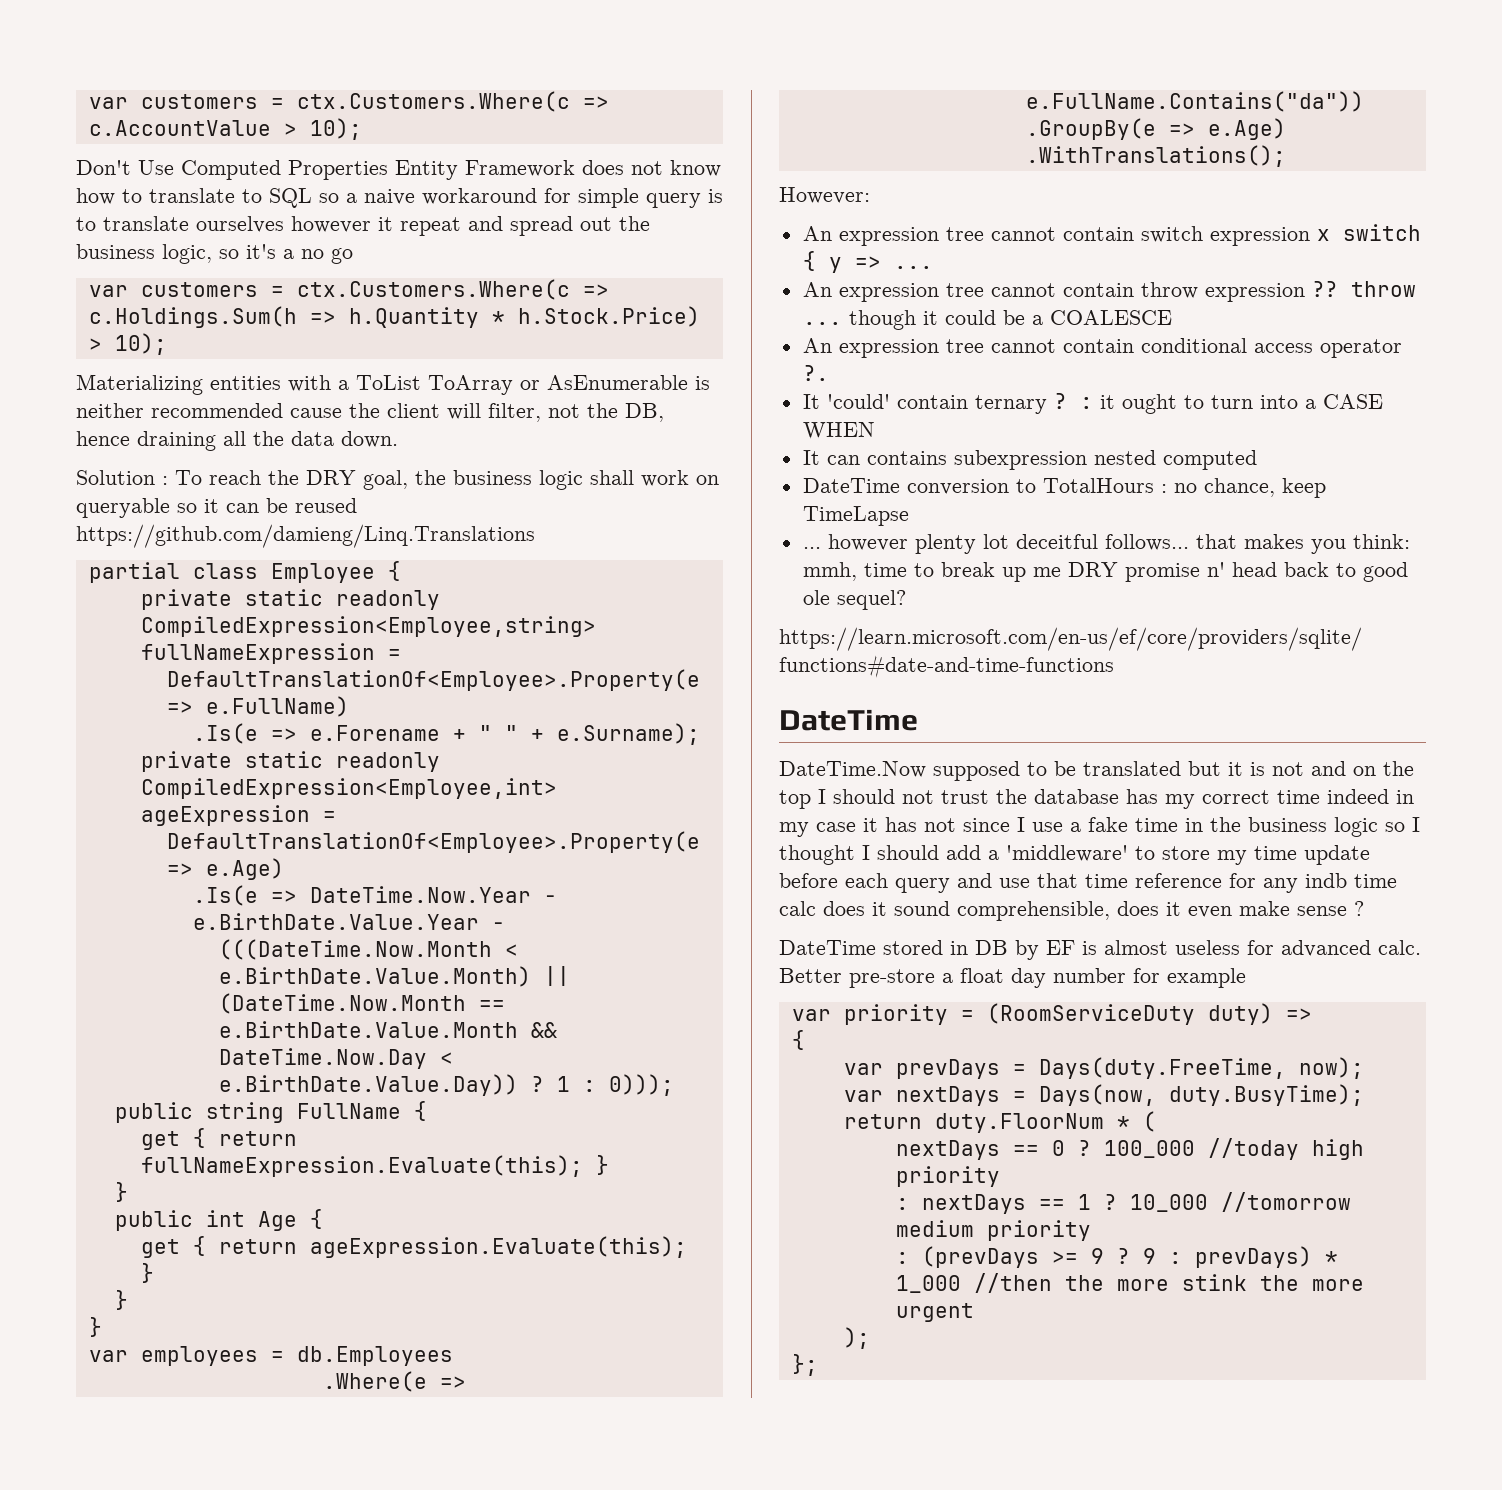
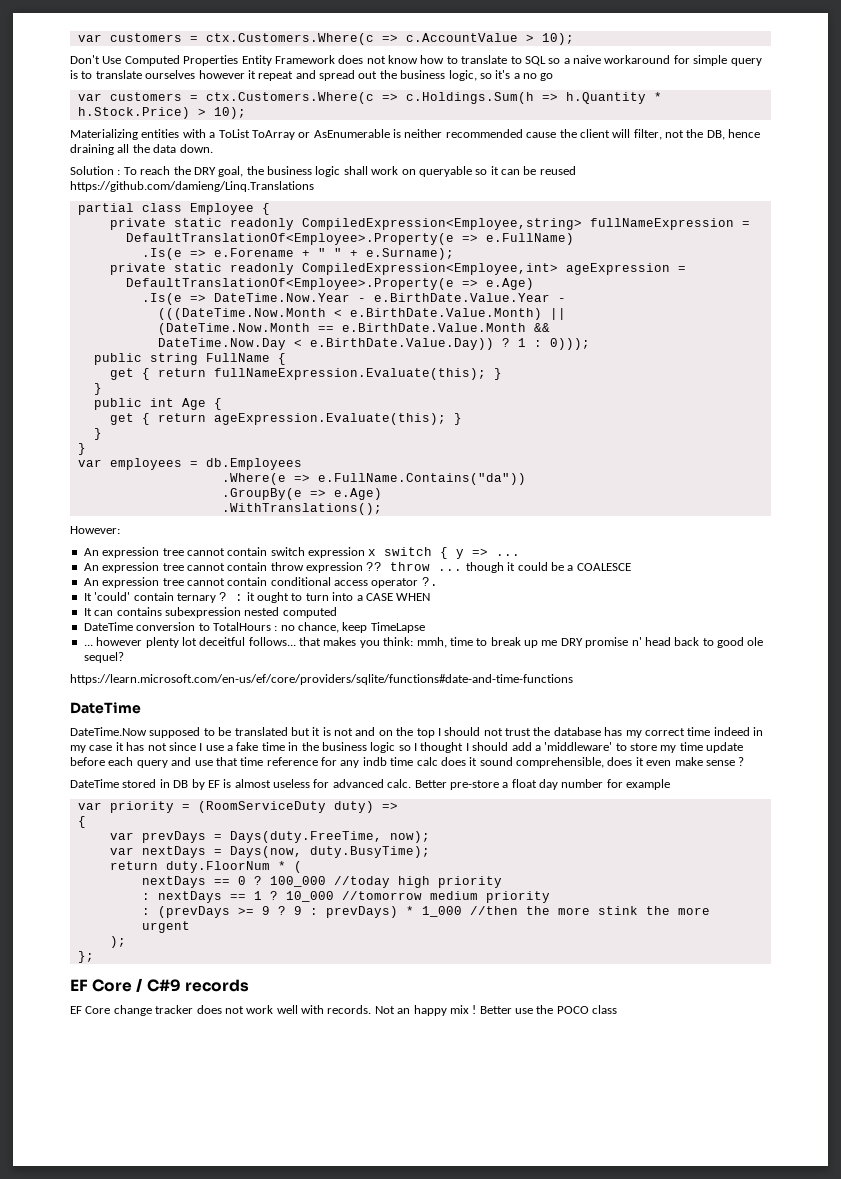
(818, 1365) none -> [70,978,249,992] [70,1005,618,1016] // EF Core / C#9 records // EF Core change tracker does not work well with records. Not an happy mix ! Better use the POCO class

